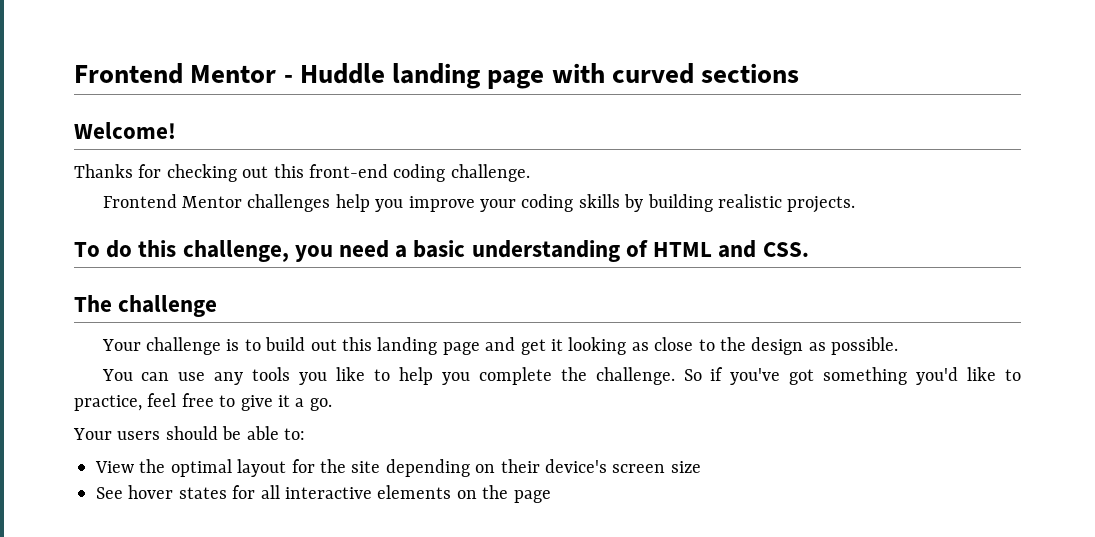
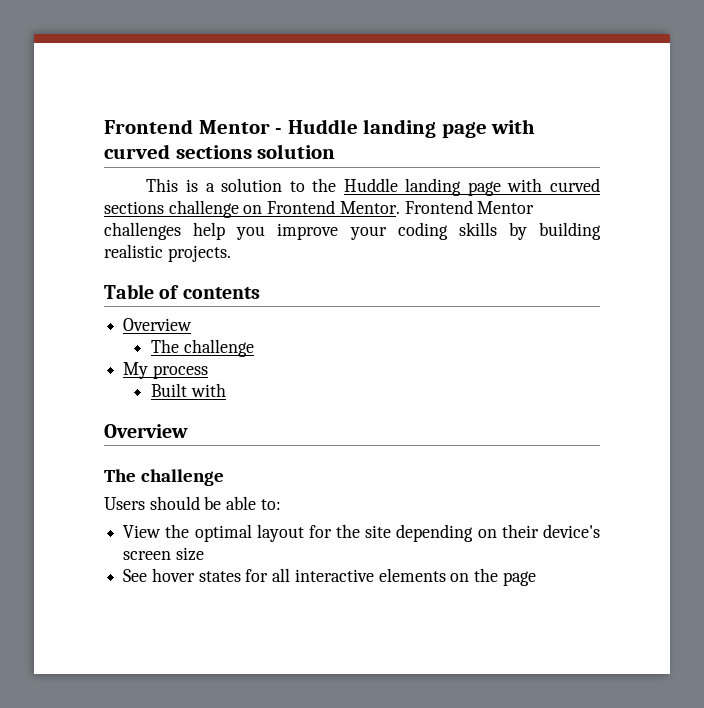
[74,122,176,139] [74,164,530,182] // Welcome! // Thanks for checking out this front-end coding challenge. // -> [257,144,336,159] [146,178,601,196] [104,200,400,218] solution // This is a solution to the Huddle landing page with curved sections challenge on Frontend Mentor.
[74,240,809,262] [74,295,218,317] [101,337,899,355] [101,367,1022,385] [74,393,332,411] [73,428,161,440] To do this challenge, you need a basic understanding of HTML and CSS. // The challenge // Your challenge is to build out this landing page and get it looking as close to the design as possible. // You can use any tools you like to help you complete the challenge. So if you've got something you'd like to practice, feel free to give it a go. // Your users -> [104,284,260,299] [123,318,193,331] [150,339,254,357] [123,362,208,379] [150,383,226,397] [104,424,188,438] [104,469,224,486] [104,497,145,510] Table of contents // Overview // The challenge // My process // Built with // Overview // The challenge // Users

